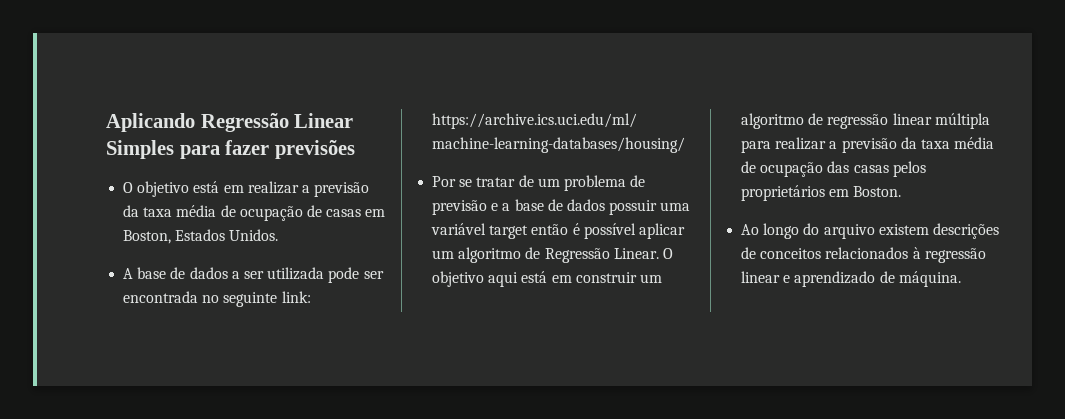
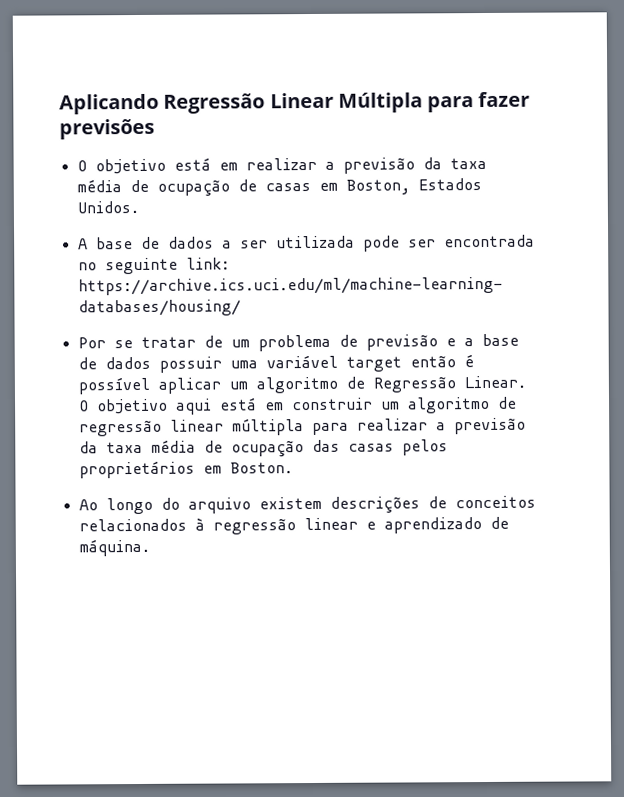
[106,140,174,159] Simples -> [337,92,423,113] Múltipla

